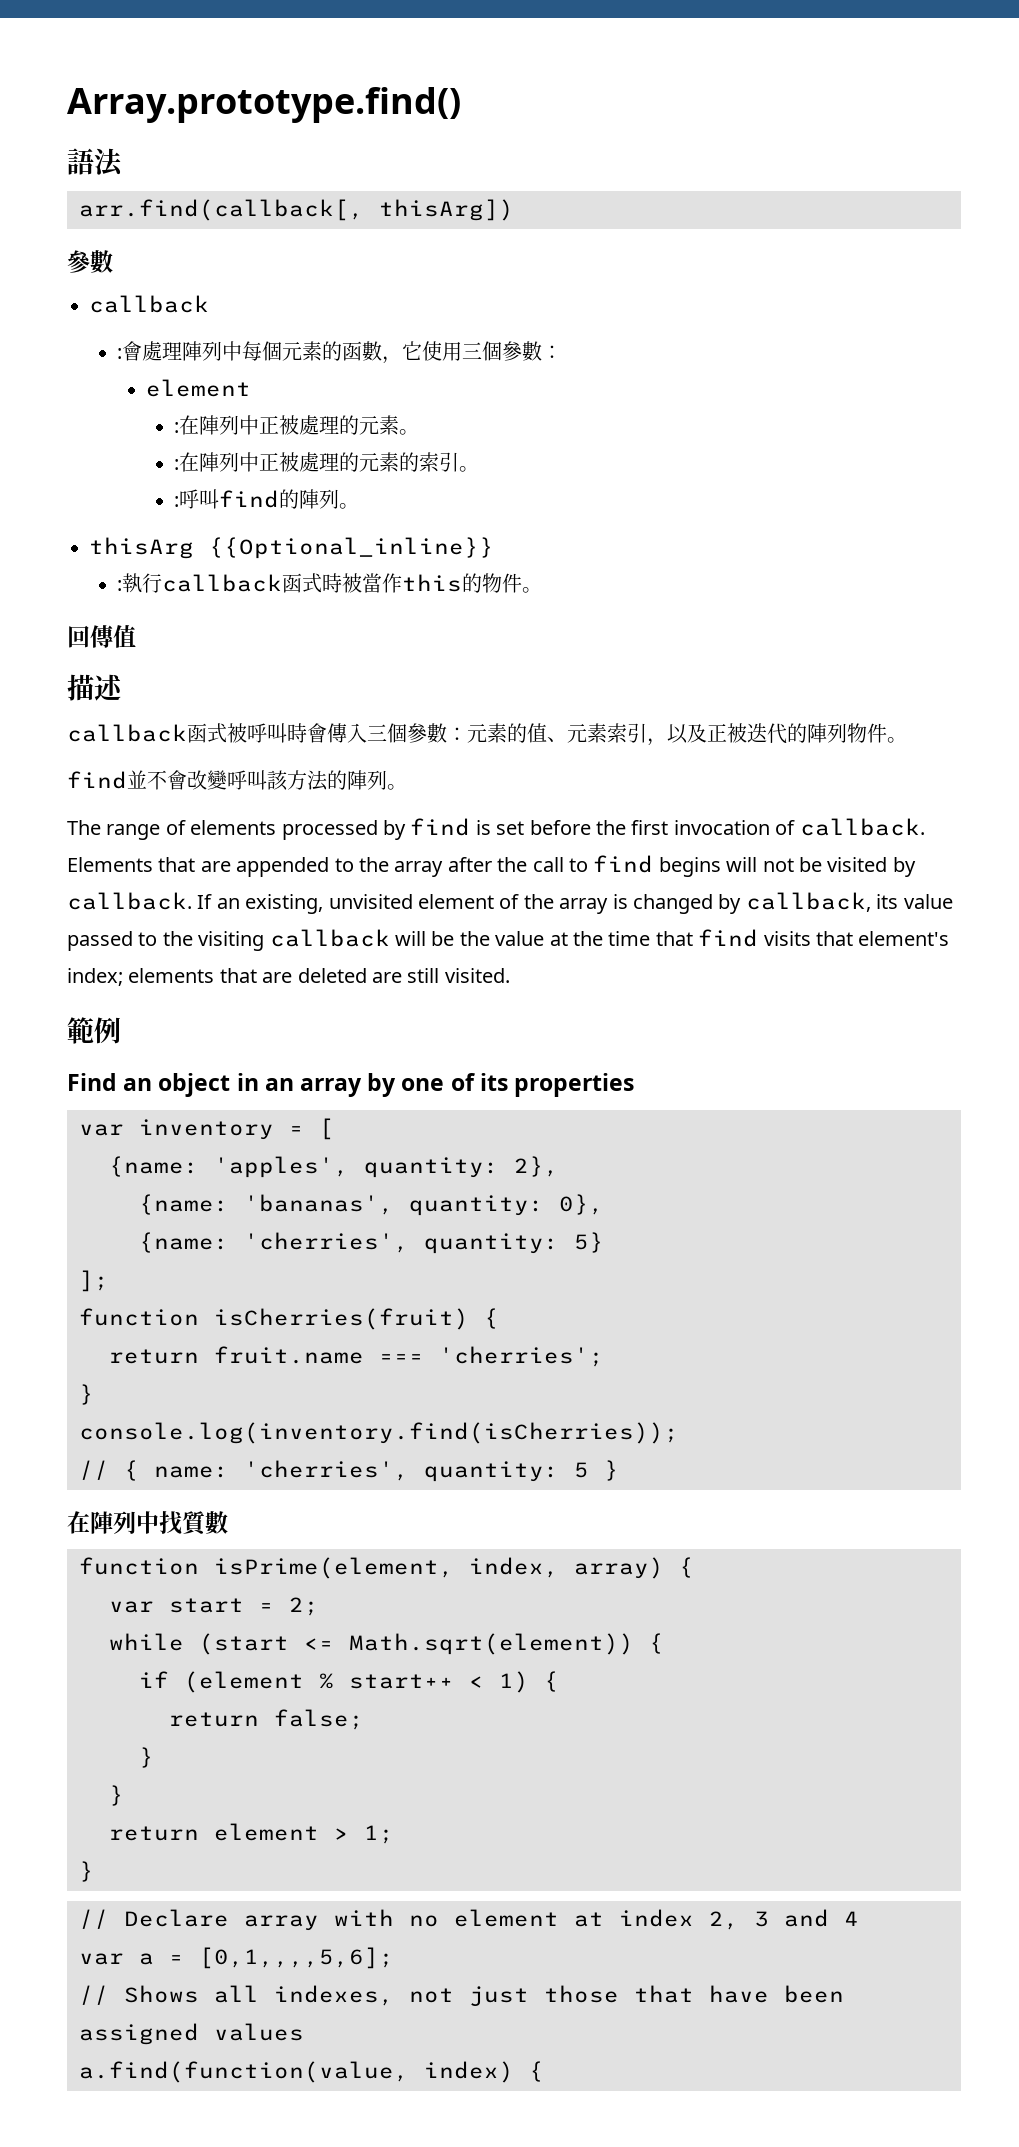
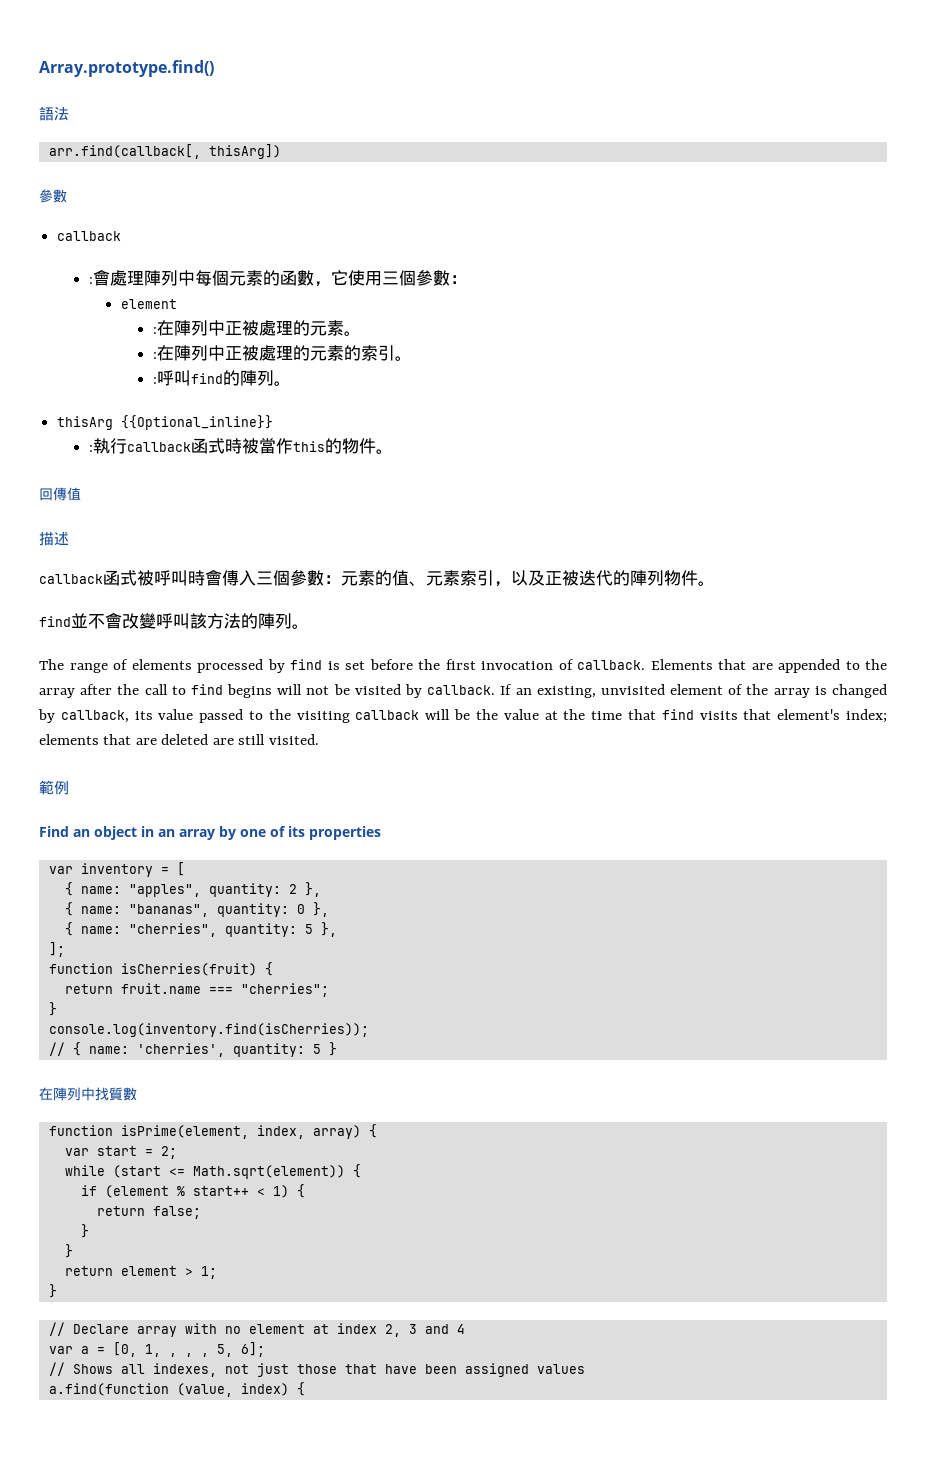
[109,1156,559,1178] [139,1194,604,1216] [139,1232,604,1254] {name: 'apples', quantity: 2}, // {name: 'bananas', quantity: 0}, // {name: 'cherries', quantity: 5} -> [64,882,321,897] [64,902,329,917] [64,922,337,937] { name: "apples", quantity: 2 }, // { name: "bananas", quantity: 0 }, // { name: "cherries", quantity: 5 },
[439,1346,604,1367] 'cherries'; -> [240,983,329,997] "cherries";
[199,1947,394,1969] [0,1,,,,5,6]; -> [112,1342,265,1357] [0, 1, , , , 5, 6];
[79,2061,409,2083] a.find(function(value, -> [48,1383,233,1397] a.find(function (value,

